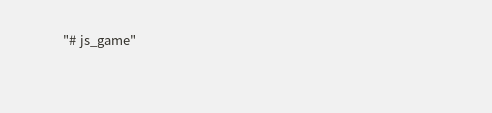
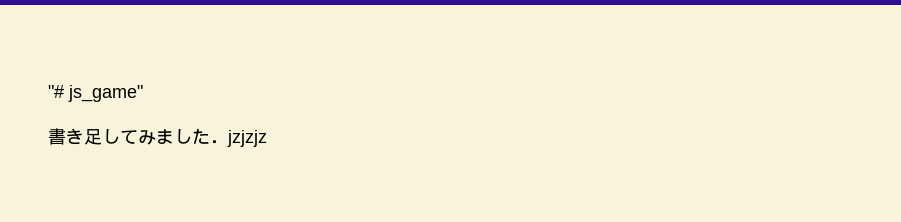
(136, 41) none -> [48,128,267,147] // 書き足してみました．jzjzjz

